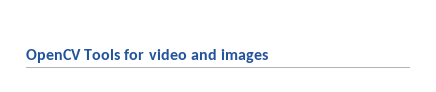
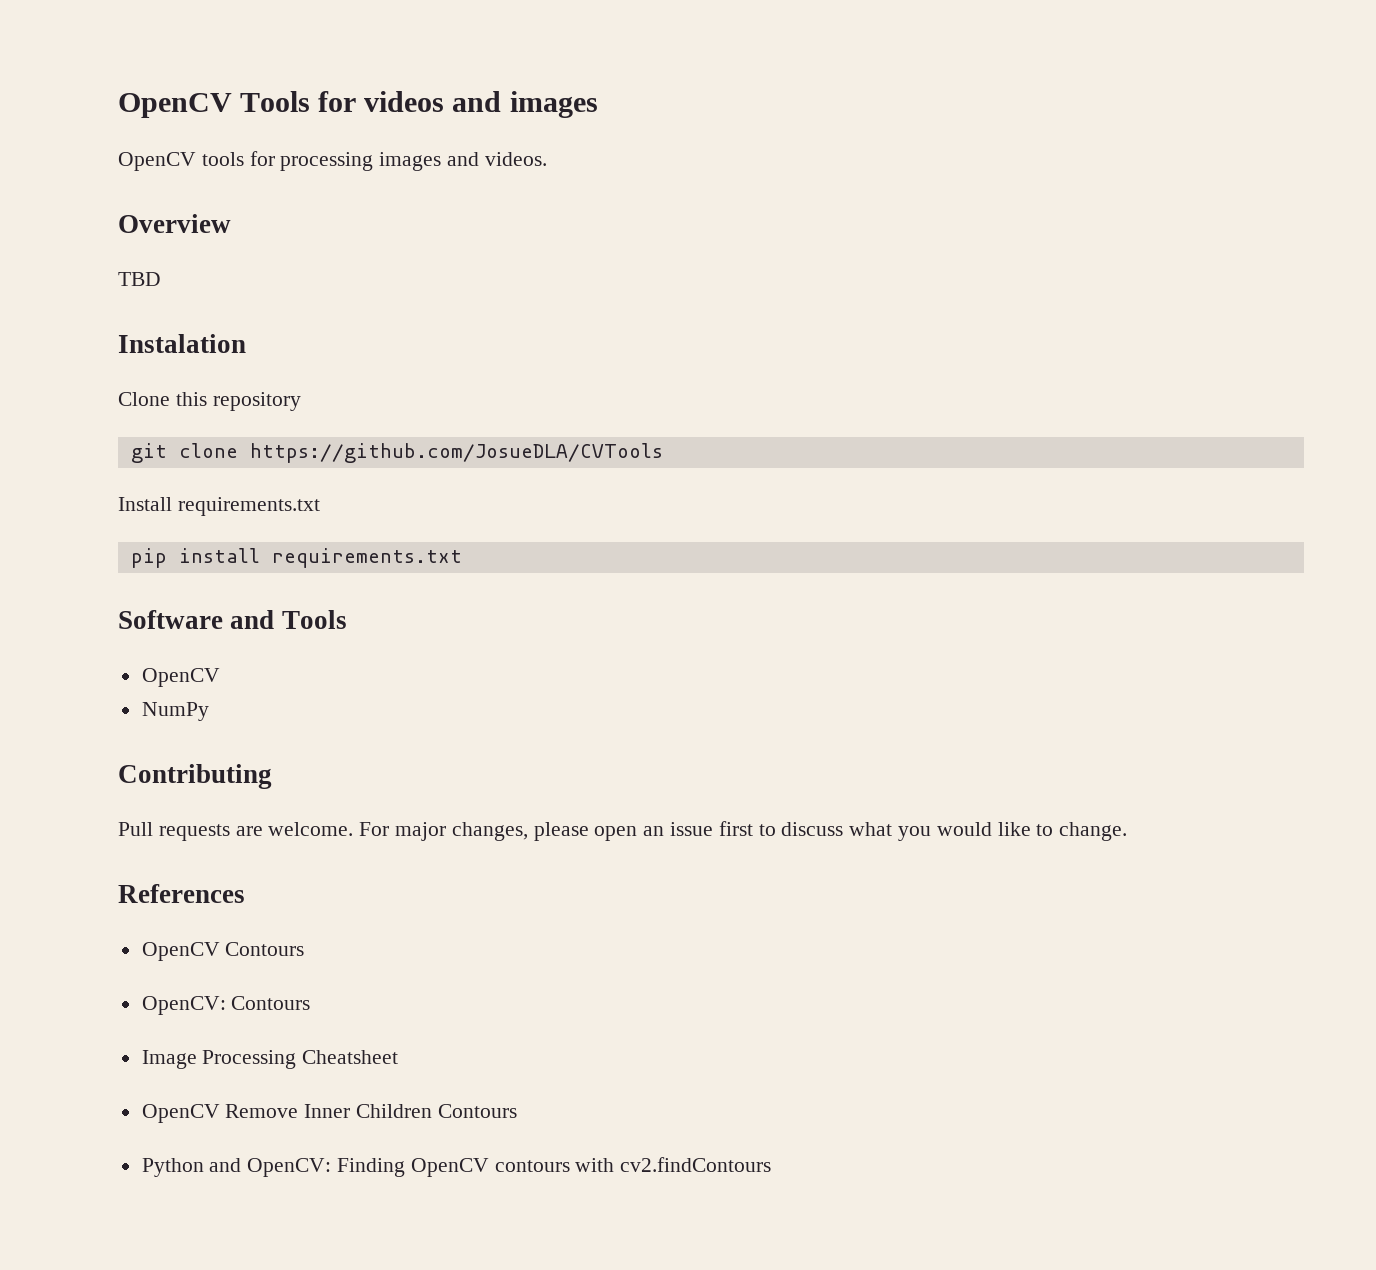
[148,49,187,60] video -> [364,91,445,112] videos
(268, 56) none -> [118,151,547,171] [118,214,231,233] [118,272,161,286] [118,334,246,353] [118,392,301,411] [130,443,663,463] [118,497,320,516] [130,548,462,568] [118,610,347,629] [141,668,220,687] [141,702,209,721] [118,764,272,789] [118,821,1128,841] [118,884,245,903] [141,942,305,961] [141,996,311,1015] [141,1050,399,1069] [141,1104,517,1123] [141,1157,772,1177] // OpenCV tools for processing images and videos. // Overview // TBD // Instalation // Clone this repository // git clone https://github.com/JosueDLA/CVTools // Install requirements.txt // pip install requirements.txt // Software and Tools // OpenCV // NumPy // Contributing // Pull requests are welcome. For major changes, please open an issue first to discuss what you would like to change. // References // OpenCV Contours // OpenCV: Contours // Image Processing Cheatsheet // OpenCV Remove Inner Children Contours // Python and OpenCV: Finding OpenCV contours with cv2.findContours

